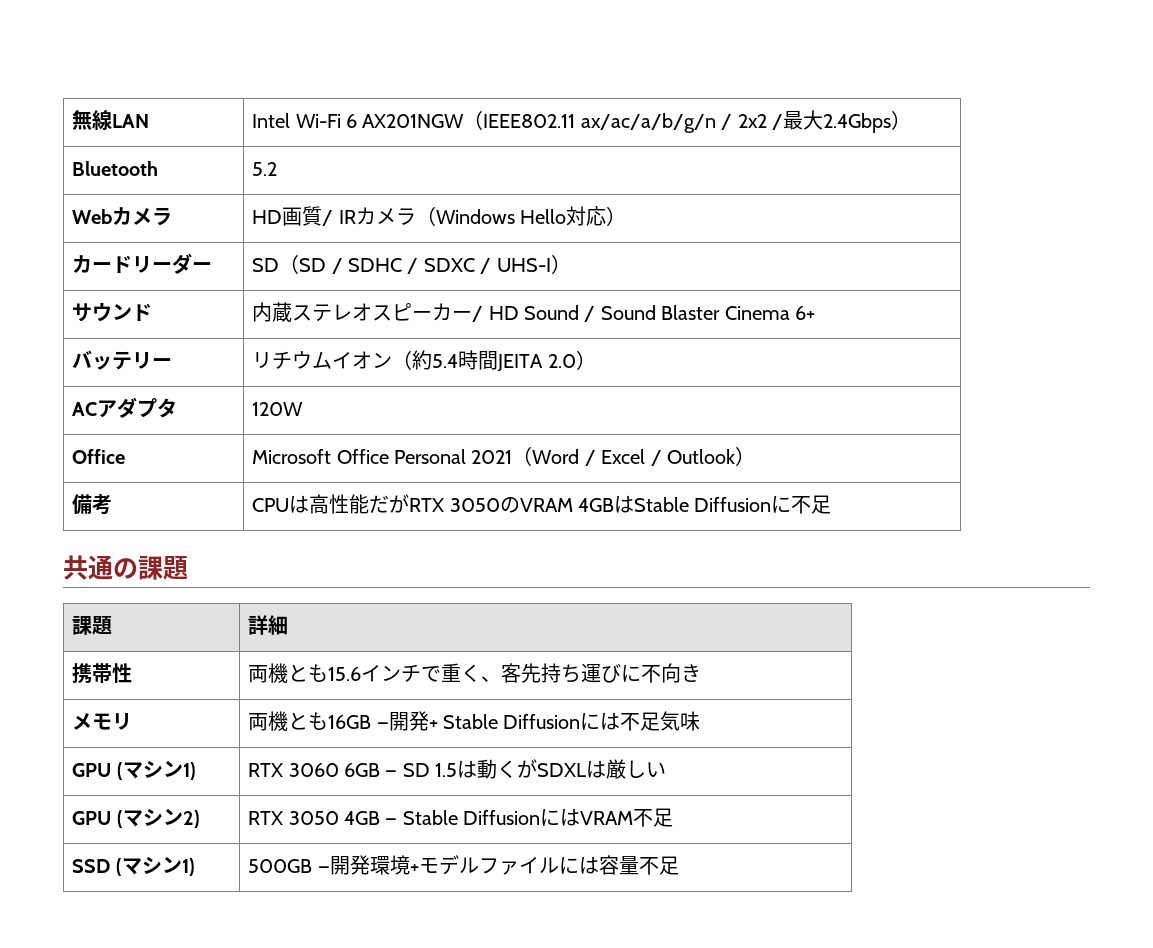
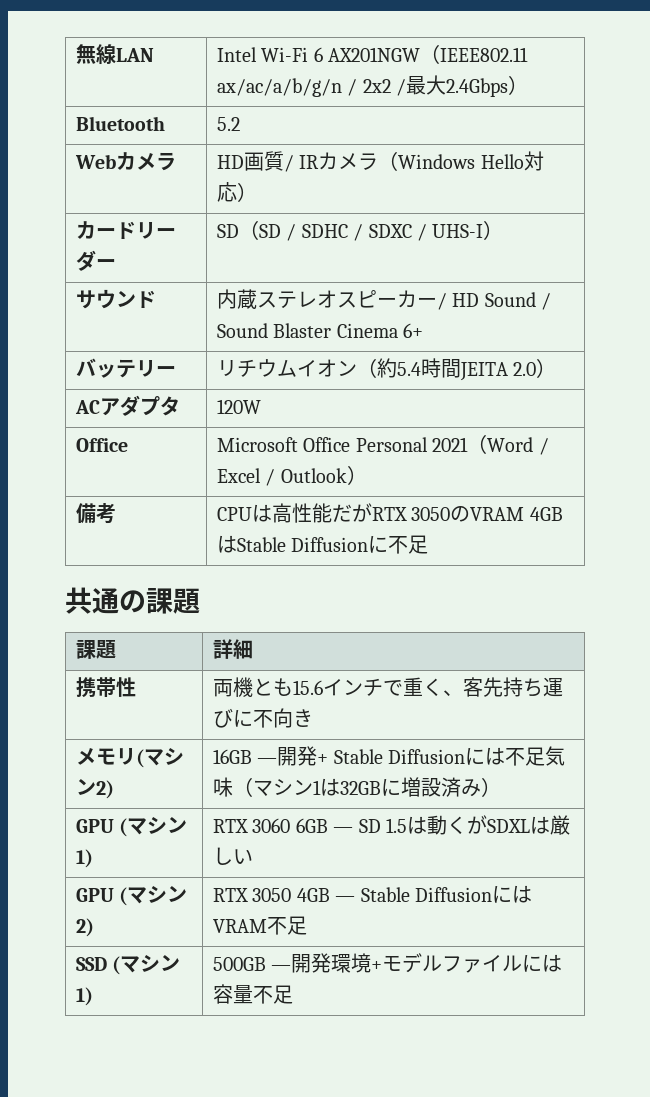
[248,711,329,731] | 両機とも -> [136,748,185,768] [76,779,115,799] (マシン2) |
(701, 721) none -> [233,777,502,797] （マシン1は32GBに増設済み）

